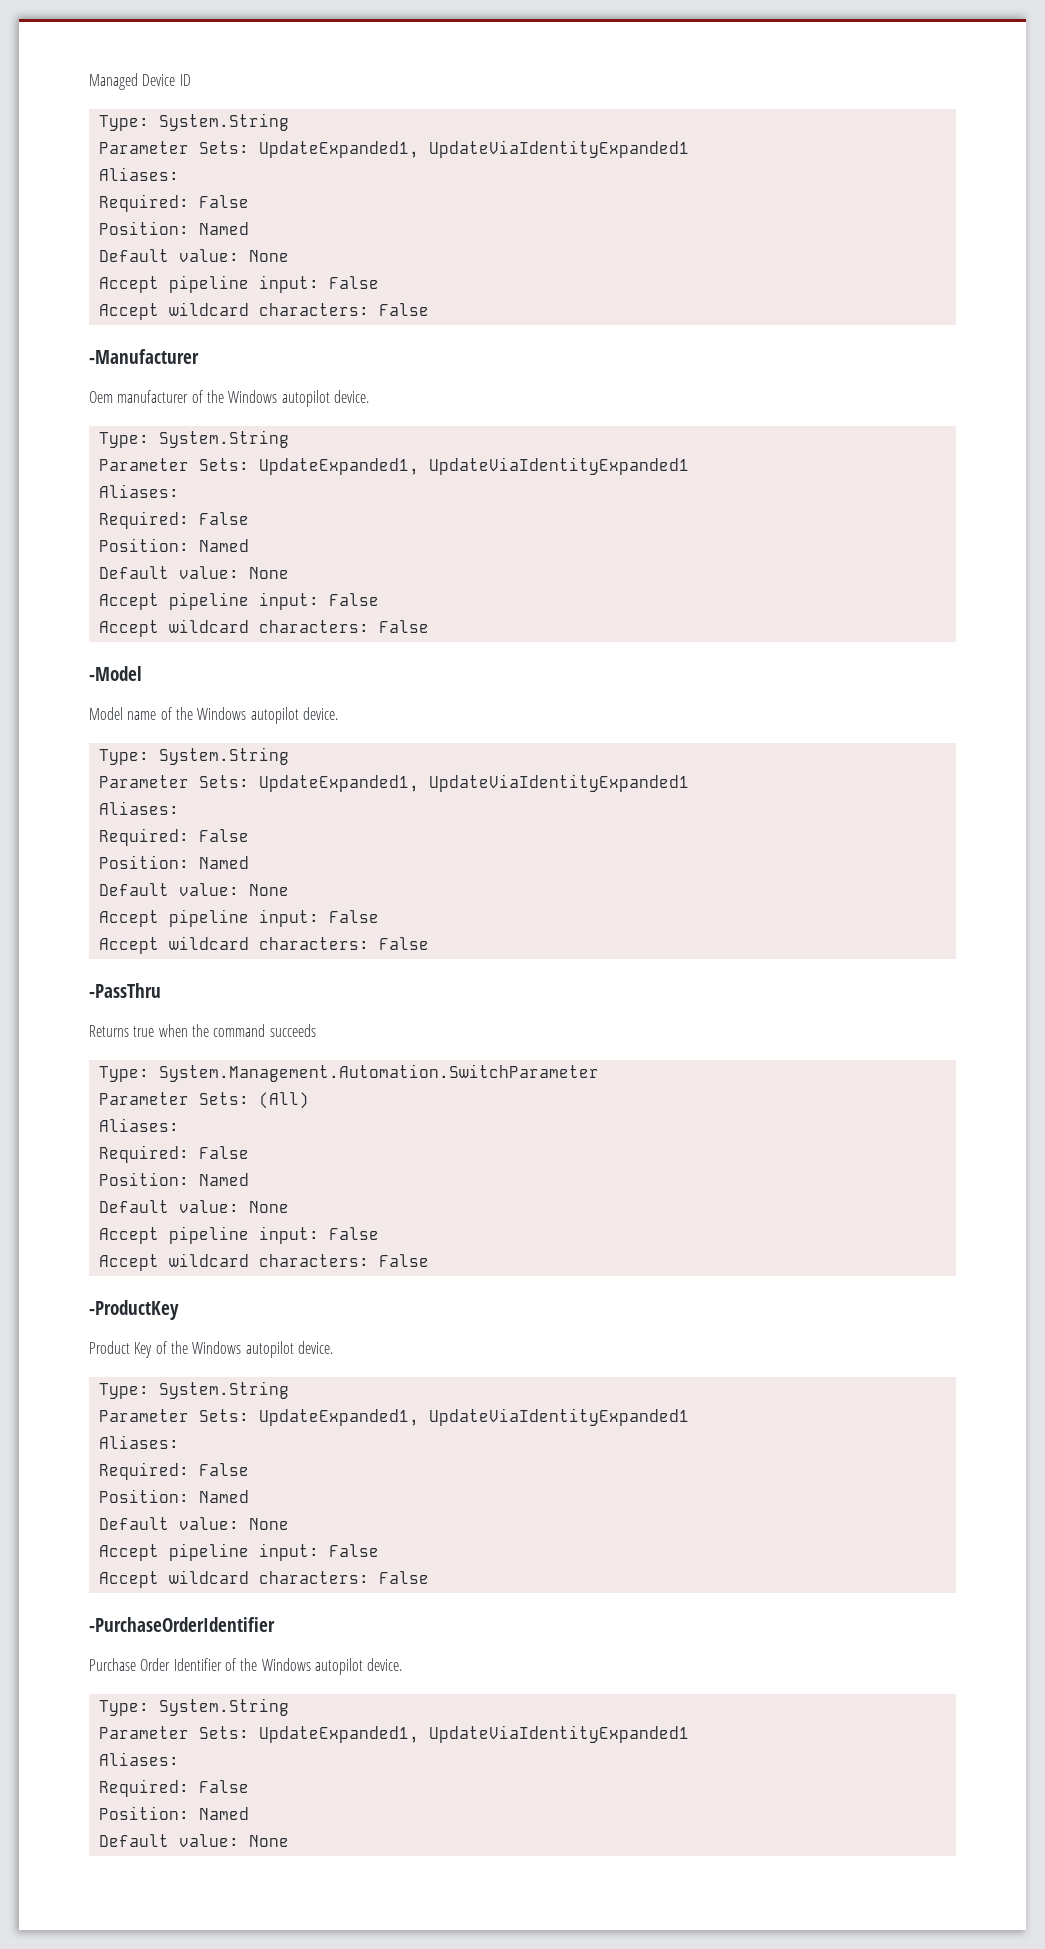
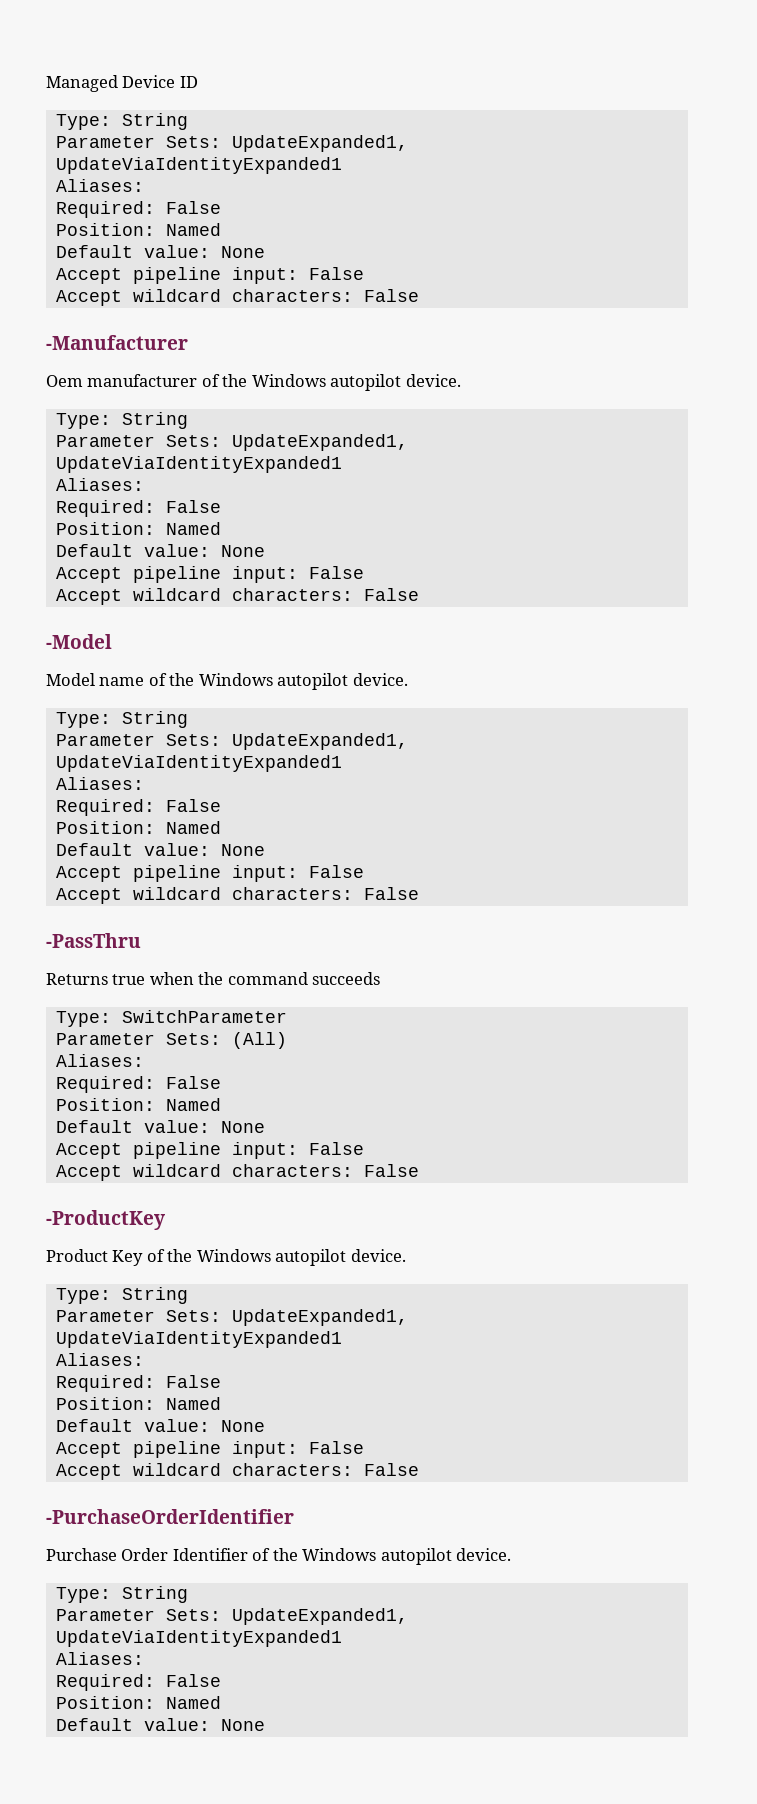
[158,113,289,131] System.String -> [121,113,188,130] String
[158,430,289,448] System.String -> [121,412,188,429] String
[158,747,289,765] System.String -> [121,711,188,728] String
[158,1064,599,1082] System.Management.Automation.SwitchParameter -> [121,1010,287,1023] SwitchParameter
[158,1381,289,1399] System.String -> [121,1287,188,1304] String
[158,1698,289,1716] System.String -> [121,1586,188,1603] String

